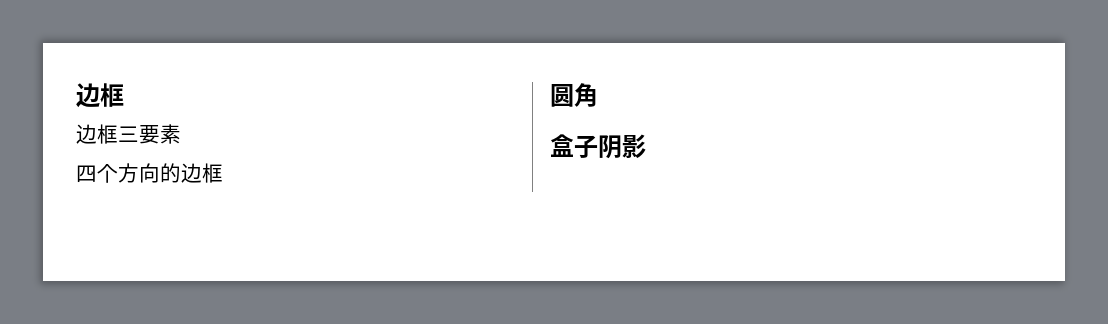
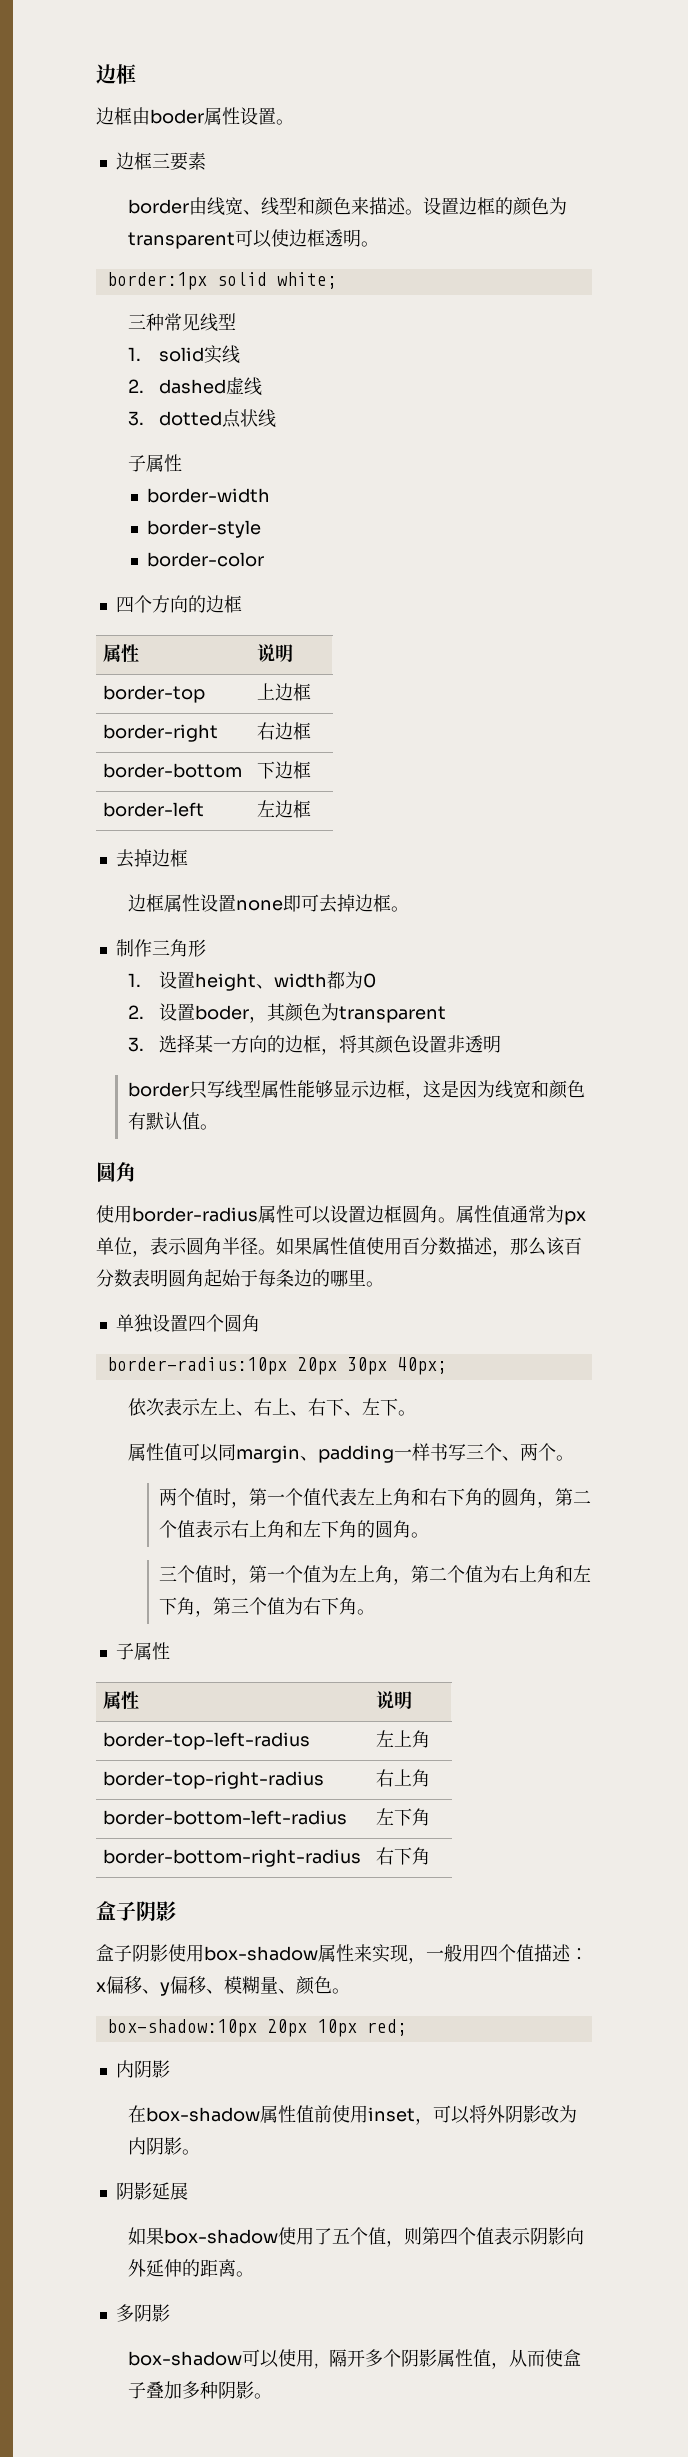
[76,83,124,108] [76,124,181,144] [76,163,223,183] [550,83,598,107] [550,134,646,159] 边框 // 边框三要素 // 四个方向的边框 // 圆角 // 盒子阴影 -> [96,64,136,84] [96,107,294,125] [115,152,206,171] [127,197,567,216] [127,229,379,249] [106,272,337,290] [127,313,236,332] [127,345,241,364] [127,377,263,396] [127,409,277,428] [127,454,182,472] [147,488,271,503] [147,520,262,538] [147,552,265,567] [115,595,242,613] [103,644,140,663] [257,644,294,662] [103,685,206,703] [257,683,312,701] [103,724,219,742] [257,722,312,740] [103,763,243,778] [257,761,312,779] [103,802,205,817] [257,800,312,818] [115,849,188,868] [127,894,409,913] [115,939,206,957] [127,971,377,991] [127,1003,447,1023] [127,1034,502,1055] [127,1080,585,1100] [127,1112,218,1130] [96,1162,136,1182] [96,1205,586,1225] [96,1237,582,1257] [96,1269,384,1287] [115,1314,260,1333] [106,1357,447,1375] [127,1398,416,1416] [127,1443,574,1463] [159,1488,592,1508] [159,1520,430,1538] [159,1565,592,1585] [159,1597,376,1617] [115,1642,170,1660] [103,1691,140,1710] [376,1691,413,1709] [103,1732,311,1750] [376,1730,431,1748] [103,1771,325,1789] [376,1769,431,1787] [103,1810,348,1825] [376,1808,431,1826] [103,1849,362,1867] [376,1847,431,1865] [96,1901,176,1921] [96,1944,588,1964] [96,1976,350,1996] [106,2019,407,2037] [115,2060,170,2078] [127,2105,577,2125] [127,2137,200,2155] [115,2182,188,2200] [127,2227,584,2247] [127,2259,254,2277] [115,2304,170,2322] [127,2349,581,2369] [127,2381,272,2399] 边框 // 边框由boder属性设置。 // 边框三要素 // border由线宽、线型和颜色来描述。设置边框的颜色为transparent可以使边框透明。 // border:1px solid white; // 三种常见线型 // 1. solid实线 // 2. dashed虚线 // 3. dotted点状线 // 子属性 // border-width // border-style // border-color // 四个方向的边框 // 属性 | 说明 // border-top | 上边框 // border-right | 右边框 // border-bottom | 下边框 // border-left | 左边框 // 去掉边框 // 边框属性设置none即可去掉边框。 // 制作三角形 // 1.设置height、width都为0 // 2.设置boder，其颜色为transparent // 3.选择某一方向的边框，将其颜色设置非透明 // border只写线型属性能够显示边框，这是因为线宽和颜色有默认值。 // 圆角 // 使用border-radius属性可以设置边框圆角。属性值通常为px单位，表示圆角半径。如果属性值使用百分数描述，那么该百分数表明圆角起始于每条边的哪里。 // 单独设置四个圆角 // border-radius:10px 20px 30px 40px; // 依次表示左上、右上、右下、左下。 // 属性值可以同margin、padding一样书写三个、两个。 // 两个值时，第一个值代表左上角和右下角的圆角，第二个值表示右上角和左下角的圆角。 // 三个值时，第一个值为左上角，第二个值为右上角和左下角，第三个值为右下角。 // 子属性 // 属性 | 说明 // border-top-left-radius | 左上角 // border-top-right-radius | 右上角 // border-bottom-left-radius | 左下角 // border-bottom-right-radius | 右下角 // 盒子阴影 // 盒子阴影使用box-shadow属性来实现，一般用四个值描述：x偏移、y偏移、模糊量、颜色。 // box-shadow:10px 20px 10px red; // 内阴影 // 在box-shadow属性值前使用inset，可以将外阴影改为内阴影。 // 阴影延展 // 如果box-shadow使用了五个值，则第四个值表示阴影向外延伸的距离。 // 多阴影 // box-shadow可以使用，隔开多个阴影属性值，从而使盒子叠加多种阴影。

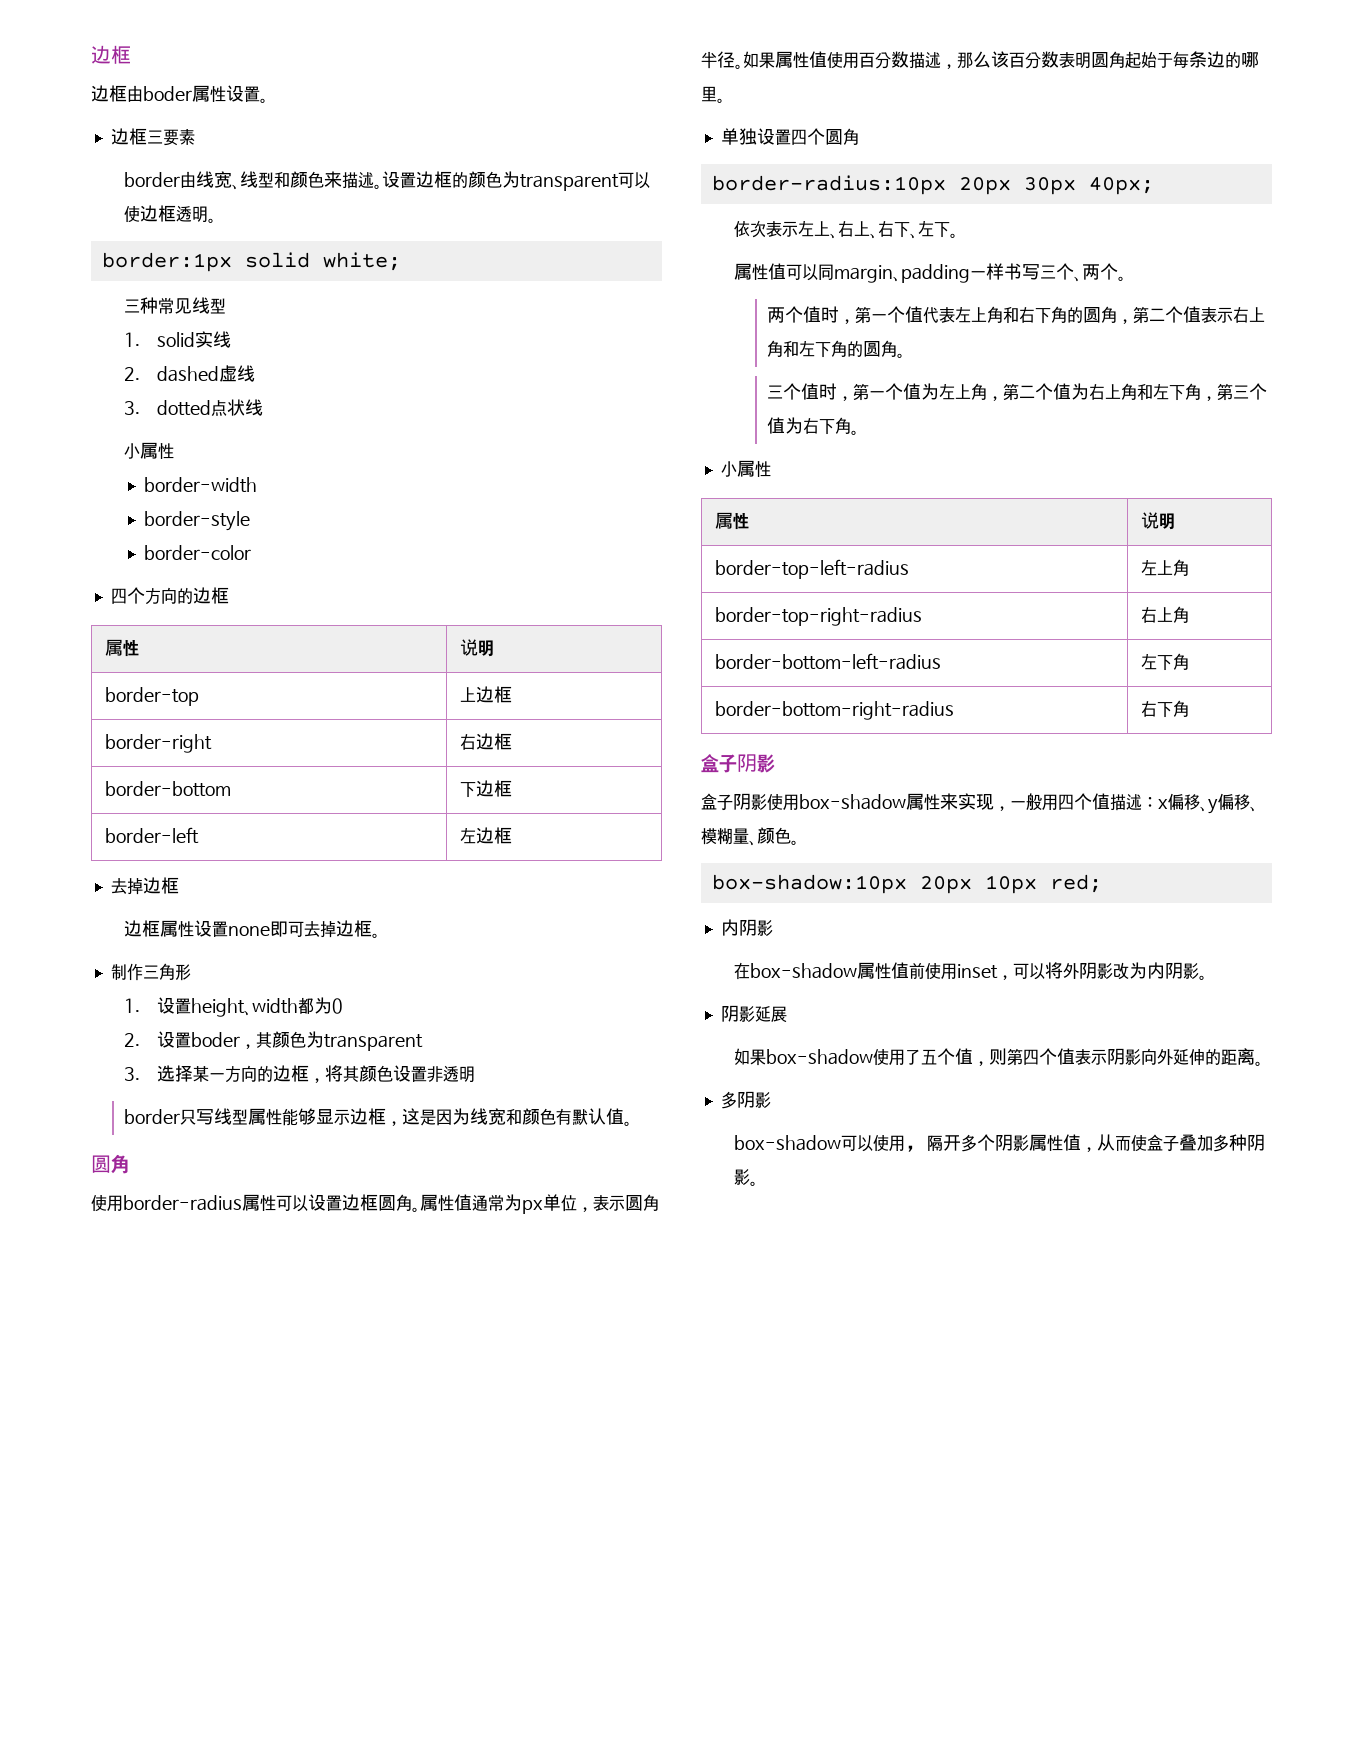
[127,455,146,472] 子 -> [124,443,141,459] 小
[115,1643,134,1660] 子 -> [720,461,737,477] 小

